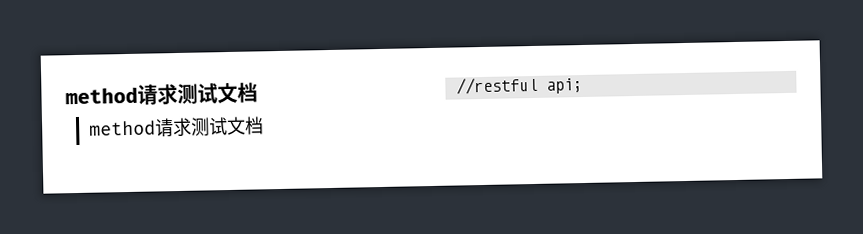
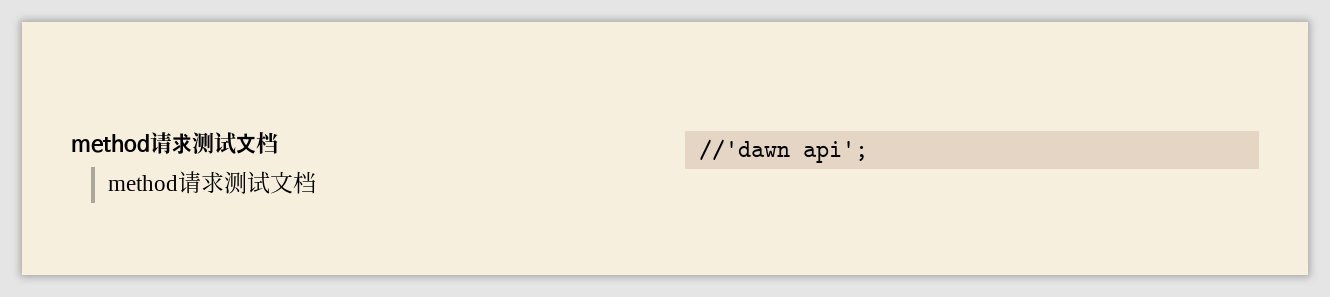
[455,76,583,95] //restful api; -> [698,139,868,163] //'dawn api';

